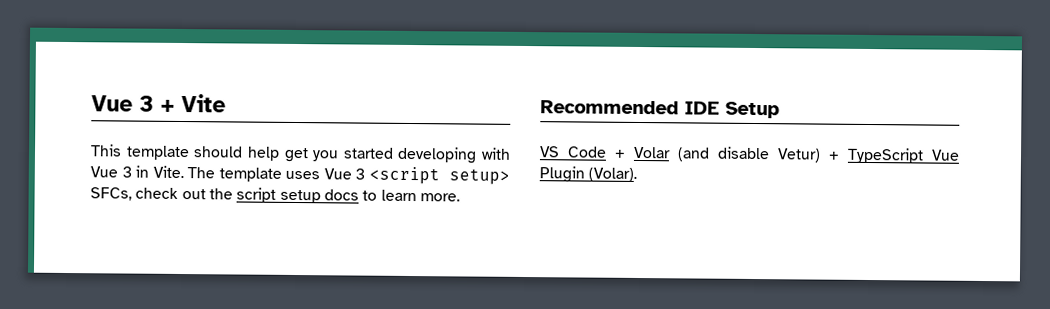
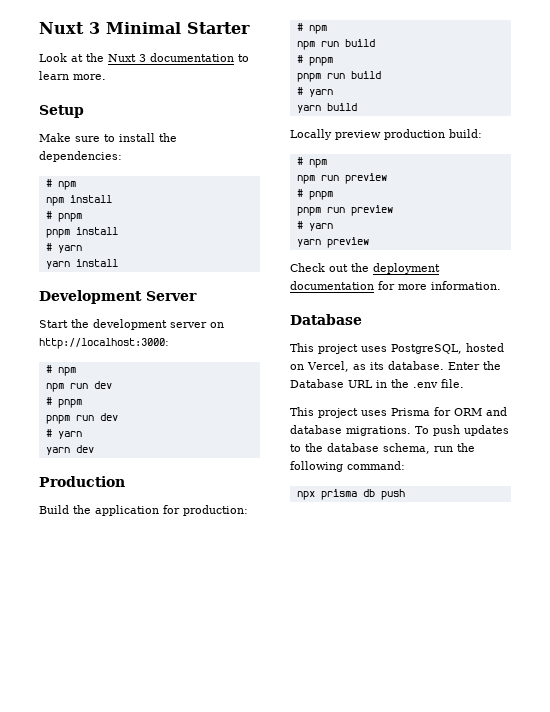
[91,94,226,113] [90,144,511,164] [90,165,510,185] [90,187,359,204] Vue 3 + Vite // This template should help get you started developing with Vue 3 in Vite. The template uses Vue 3 <script setup> SFCs, check out the script setup docs -> [39,22,250,34] [39,53,234,62] Nuxt 3 Minimal Starter // Look at the Nuxt 3 documentation
[540,100,720,115] Recommended IDE -> (106, 77) none
[539,146,960,164] [539,166,638,183] VS Code + Volar (and disable Vetur) + TypeScript Vue Plugin (Volar). -> [39,133,177,142] [39,151,122,162] [45,179,76,190] [45,195,112,206] [45,211,82,222] [45,227,118,238] [45,243,82,253] [45,259,118,269] [39,290,197,304] [39,319,224,330] [39,338,169,349] [45,365,76,376] [45,381,112,392] [45,397,82,408] [45,413,118,424] [45,429,82,439] [45,445,94,455] [39,476,125,487] [39,505,248,516] [296,23,327,34] [296,39,375,50] [296,55,333,66] [296,71,381,82] [296,87,333,97] [296,103,357,113] [290,129,482,140] [296,157,327,168] [296,173,387,184] [296,189,333,200] [296,205,393,216] [296,221,333,231] [296,237,369,248] [290,263,440,274] [290,281,501,290] [290,314,362,325] [290,343,504,354] [290,361,501,372] [290,379,464,388] [290,407,507,418] [290,425,509,436] [290,443,475,454] [290,461,405,472] [296,489,405,500] Make sure to install the dependencies: // # npm // npm install // # pnpm // pnpm install // # yarn // yarn install // Development Server // Start the development server on http://localhost:3000: // # npm // npm run dev // # pnpm // pnpm run dev // # yarn // yarn dev // Production // Build the application for production: // # npm // npm run build // # pnpm // pnpm run build // # yarn // yarn build // Locally preview production build: // # npm // npm run preview // # pnpm // pnpm run preview // # yarn // yarn preview // Check out the deployment documentation for more information. // Database // This project uses PostgreSQL, hosted on Vercel, as its database. Enter the Database URL in the .env file. // This project uses Prisma for ORM and database migrations. To push updates to the database schema, run the following command: // npx prisma db push

